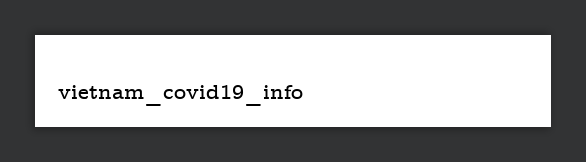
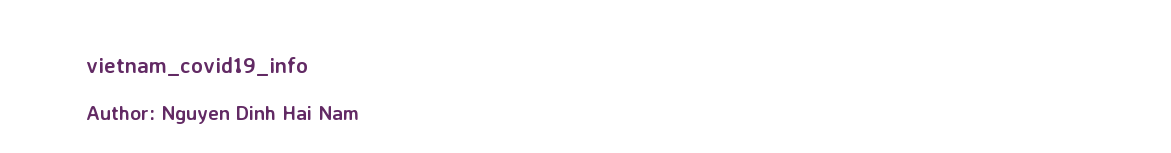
(303, 95) none -> [86,106,359,124] // Author: Nguyen Dinh Hai Nam

